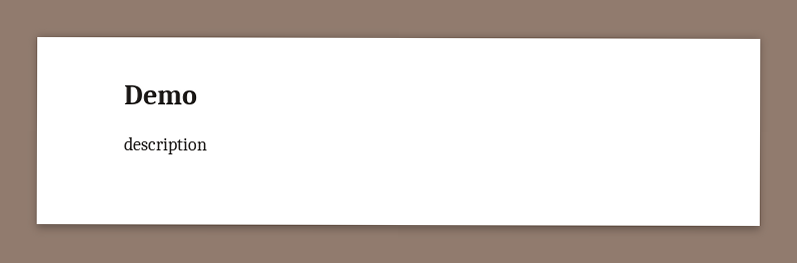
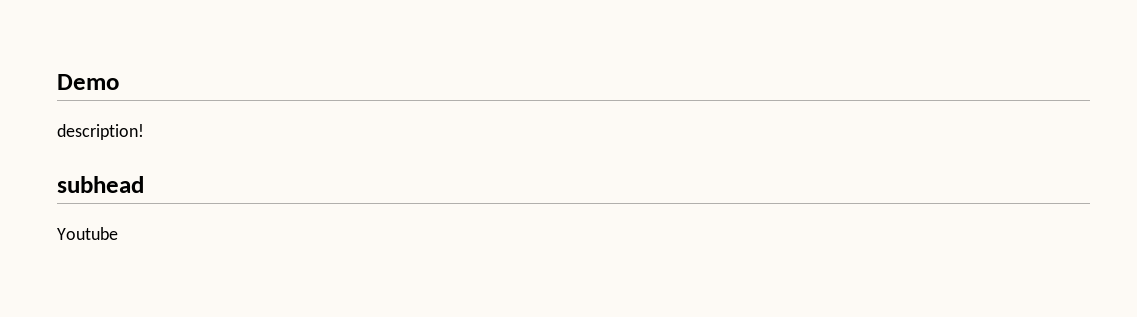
[123,136,207,155] description -> [57,124,144,140] [57,176,144,193] [57,227,118,240] description! // subhead // Youtube

